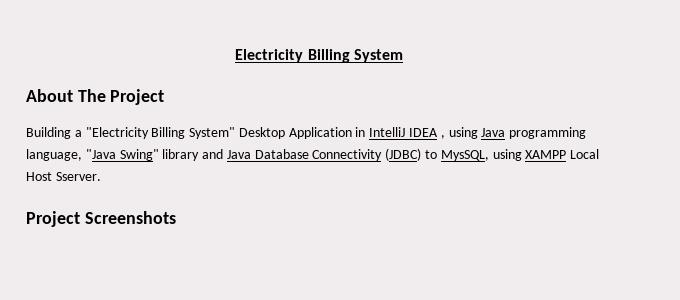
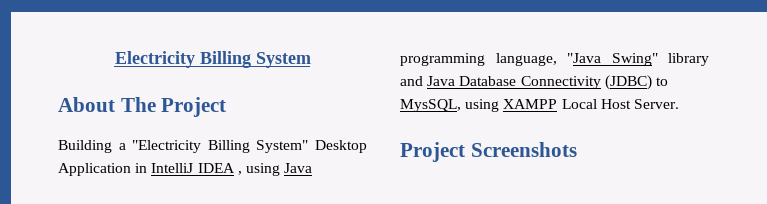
[55,172,101,181] Sserver. -> [633,99,679,109] Server.

